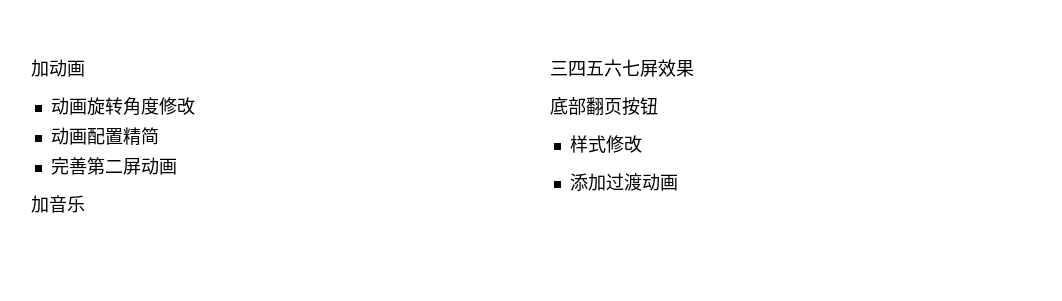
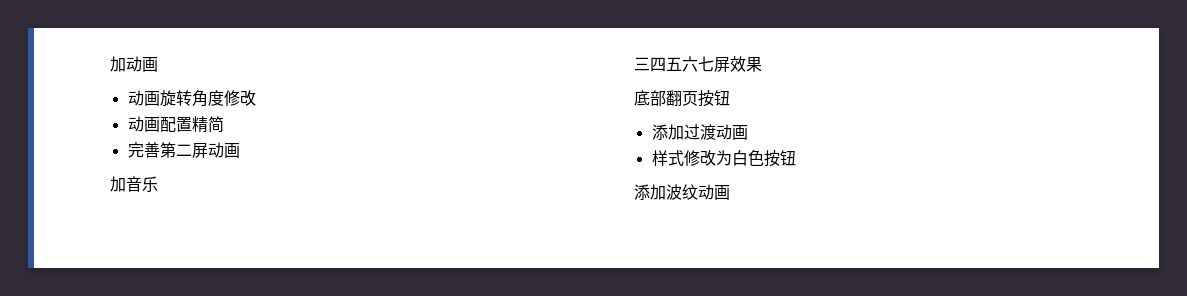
[569,135,642,153] // 样式修改 -> (730, 98) none
(678, 182) none -> [651,150,796,167] [634,184,730,200] // 样式修改为白色按钮 // 添加波纹动画

